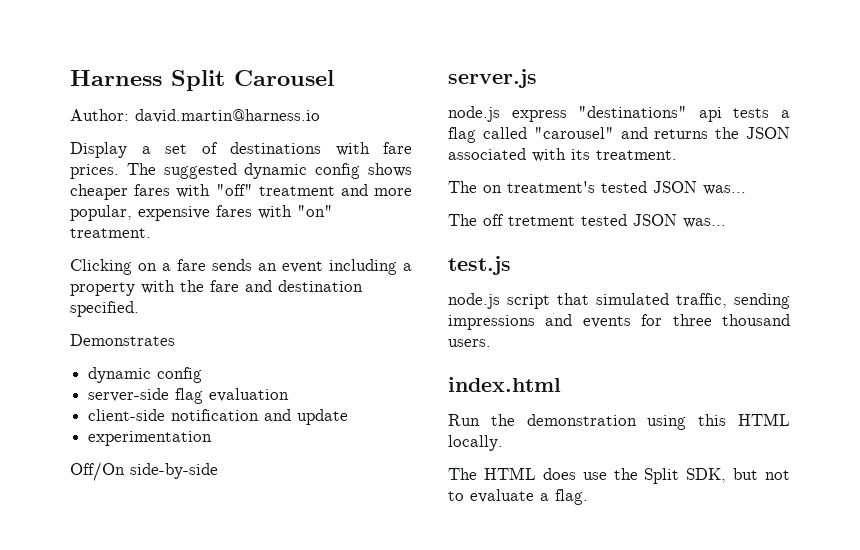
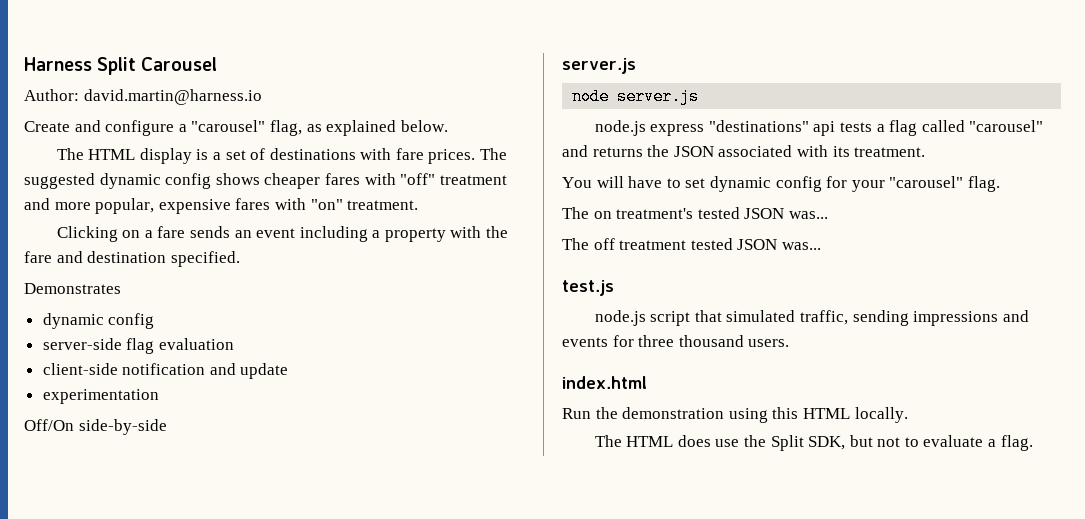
[70,142,127,158] Display -> [24,120,448,136] [56,148,209,164] Create and configure a "carousel" flag, as explained below. // The HTML display is
(537, 78) none -> [572,88,700,105] // node server.js
(677, 155) none -> [562,176,1000,192] // You will have to set dynamic config for your "carousel" flag.
[508,216,575,226] tretment -> [619,240,687,250] treatment

